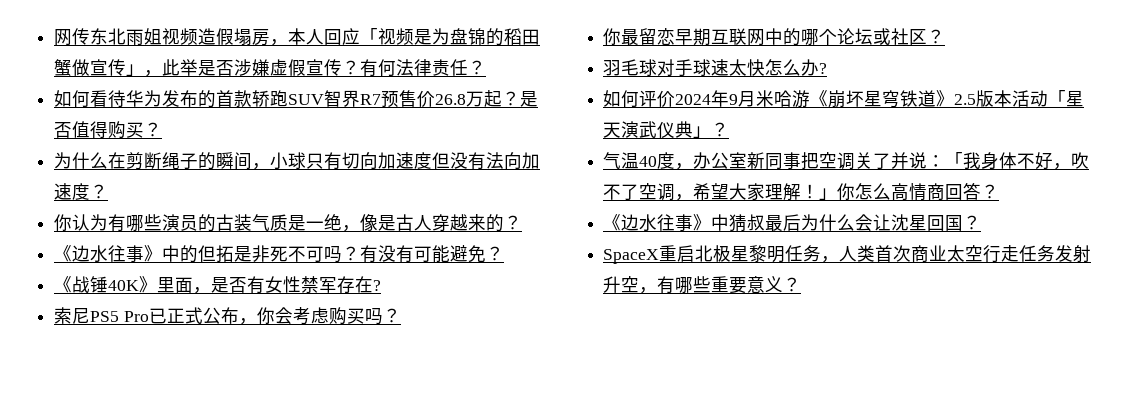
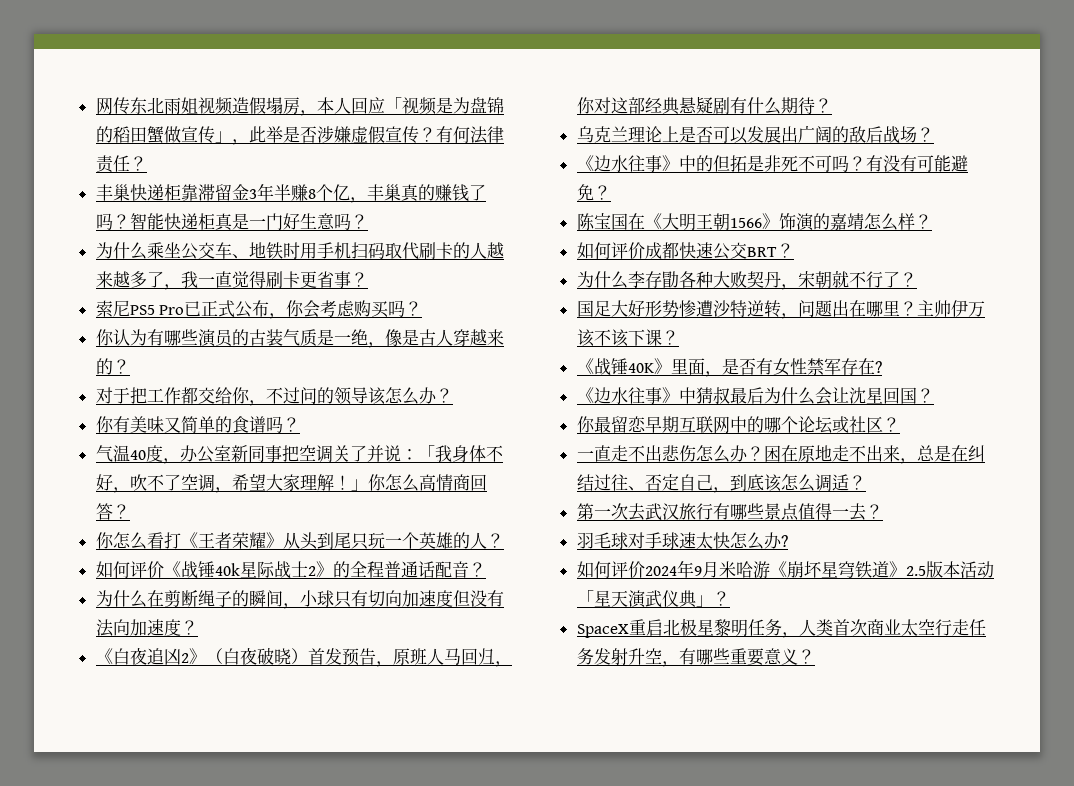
[54,90,539,108] [54,121,163,139] [54,152,541,170] [54,183,91,200] 如何看待华为发布的首款轿跑SUV智界R7预售价26.8万起？是否值得购买？ // 为什么在剪断绳子的瞬间，小球只有切向加速度但没有法向加速度 -> [95,183,486,203] [95,213,368,231] [95,242,504,260] [95,271,368,290] [95,300,406,319] 丰巢快递柜靠滞留金3年半赚8个亿，丰巢真的赚钱了吗？智能快递柜真是一门好生意吗？ // 为什么乘坐公交车、地铁时用手机扫码取代刷卡的人越来越多了，我一直觉得刷卡更省事？ // 索尼PS5 Pro已正式公布，你会考虑购买吗
[54,245,505,263] [54,276,382,294] [54,307,401,325] [603,28,946,46] [603,59,828,77] [603,90,1085,108] [603,121,712,138] 《边水往事》中的但拓是非死不可吗？有没有可能避免？ // 《战锤40K》里面，是否有女性禁军存在? // 索尼PS5 Pro已正式公布，你会考虑购买吗？ // 你最留恋早期互联网中的哪个论坛或社区？ // 羽毛球对手球速太快怎么办? // 如何评价2024年9月米哈游《崩坏星穹铁道》2.5版本活动「星天演武仪典」 -> [95,387,453,406] [95,416,283,433] 对于把工作都交给你，不过问的领导该怎么办？ // 你有美味又简单的食谱吗
(1000, 191) none -> [95,532,504,550] [95,561,486,579] [95,590,504,609] [95,619,198,637] [95,647,512,667] [576,96,832,115] [576,125,934,144] [576,155,968,172] [576,184,611,201] [576,213,932,231] [576,242,794,260] [576,270,917,290] [576,300,985,319] [576,329,679,347] [576,358,882,377] // 你怎么看打《王者荣耀》从头到尾只玩一个英雄的人？ // 如何评价《战锤40k星际战士2》的全程普通话配音？ // 为什么在剪断绳子的瞬间，小球只有切向加速度但没有法向加速度？ // 《白夜追凶2》（白夜破晓）首发预告，原班人马回归，你对这部经典悬疑剧有什么期待？ // 乌克兰理论上是否可以发展出广阔的敌后战场？ // 《边水往事》中的但拓是非死不可吗？有没有可能避免？ // 陈宝国在《大明王朝1566》饰演的嘉靖怎么样？ // 如何评价成都快速公交BRT？ // 为什么李存勖各种大败契丹，宋朝就不行了？ // 国足大好形势惨遭沙特逆转，问题出在哪里？主帅伊万该不该下课？ // 《战锤40K》里面，是否有女性禁军存在?
(982, 222) none -> [576,416,900,434] [576,445,985,464] [576,474,866,493] [576,503,883,521] [576,532,788,550] [576,560,994,579] [576,590,730,608] // 你最留恋早期互联网中的哪个论坛或社区？ // 一直走不出悲伤怎么办？困在原地走不出来，总是在纠结过往、否定自己，到底该怎么调适？ // 第一次去武汉旅行有哪些景点值得一去？ // 羽毛球对手球速太快怎么办? // 如何评价2024年9月米哈游《崩坏星穹铁道》2.5版本活动「星天演武仪典」？

